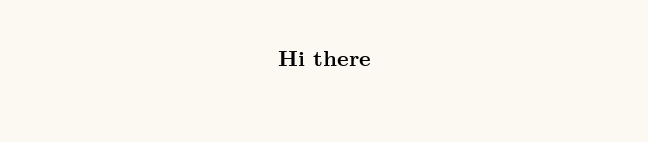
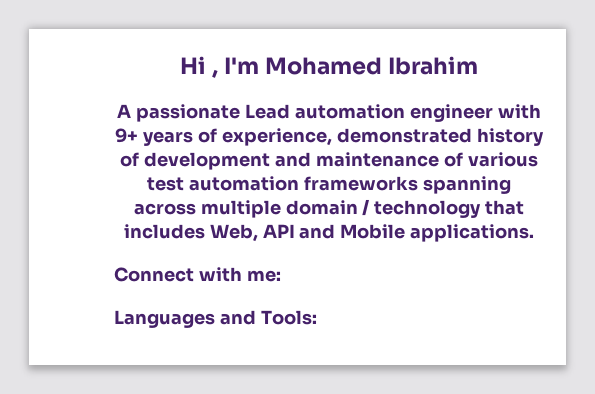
[312,51,371,66] there -> [211,56,479,78] [117,104,541,122] [115,128,544,146] [120,152,538,170] [147,176,511,194] [133,199,525,218] [123,224,535,242] [114,267,281,282] [114,310,317,328] , I'm Mohamed Ibrahim // A passionate Lead automation engineer with 9+ years of experience, demonstrated history of development and maintenance of various test automation frameworks spanning across multiple domain / technology that includes Web, API and Mobile applications. // Connect with me: // Languages and Tools:

